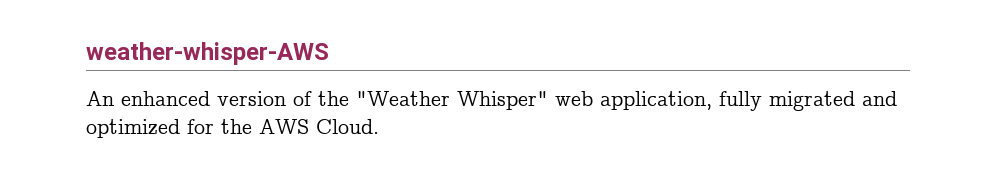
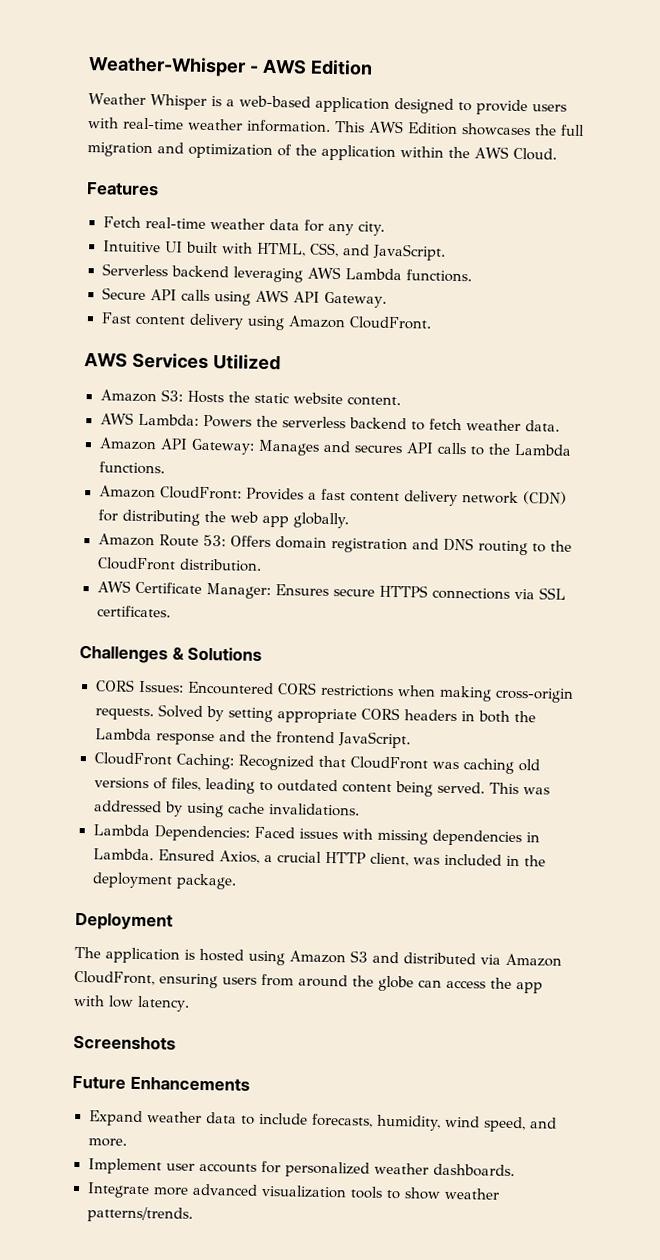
[86,42,329,65] [86,91,897,111] [86,119,379,138] weather-whisper-AWS // An enhanced version of the "Weather Whisper" web application, fully migrated and optimized for the AWS Cloud. -> [88,56,373,77] [88,93,567,116] [88,117,585,137] [87,142,557,161] [86,181,159,197] [102,216,386,236] [102,240,446,261] [101,263,473,283] [101,287,388,308] [100,312,432,331] [84,352,281,371] [99,389,401,407] [99,412,561,432] [98,437,572,456] [98,461,165,475] [98,485,567,507] [97,509,350,529] [97,533,572,556] [96,557,262,572] [96,580,567,600] [96,605,171,618] [79,644,263,664] [94,679,574,703] [94,704,536,724] [94,728,411,749] [93,752,540,774] [93,777,550,797] [93,800,360,818] [92,824,540,847] [92,848,546,867] [91,872,237,890] [75,911,173,931] [74,946,562,967] [74,970,543,994] [73,994,190,1012] [73,1034,176,1051] [72,1074,250,1092] [88,1110,558,1133] [87,1138,127,1147] [87,1158,515,1178] [86,1182,500,1200] [86,1206,193,1223] Weather-Whisper - AWS Edition // Weather Whisper is a web-based application designed to provide users with real-time weather information. This AWS Edition showcases the full migration and optimization of the application within the AWS Cloud. // Features // Fetch real-time weather data for any city. // Intuitive UI built with HTML, CSS, and JavaScript. // Serverless backend leveraging AWS Lambda functions. // Secure API calls using AWS API Gateway. // Fast content delivery using Amazon CloudFront. // AWS Services Utilized // Amazon S3: Hosts the static website content. // AWS Lambda: Powers the serverless backend to fetch weather data. // Amazon API Gateway: Manages and secures API calls to the Lambda functions. // Amazon CloudFront: Provides a fast content delivery network (CDN) for distributing the web app globally. // Amazon Route 53: Offers domain registration and DNS routing to the CloudFront distribution. // AWS Certificate Manager: Ensures secure HTTPS connections via SSL certificates. // Challenges & Solutions // CORS Issues: Encountered CORS restrictions when making cross-origin requests. Solved by setting appropriate CORS headers in both the Lambda response and the frontend JavaScript. // CloudFront Caching: Recognized that CloudFront was caching old versions of files, leading to outdated content being served. This was addressed by using cache invalidations. // Lambda Dependencies: Faced issues with missing dependencies in Lambda. Ensured Axios, a crucial HTTP client, was included in the deployment package. // Deployment // The application is hosted using Amazon S3 and distributed via Amazon CloudFront, ensuring users from around the globe can access the app with low latency. // Screenshots // Future Enhancements // Expand weather data to include forecasts, humidity, wind speed, and more. // Implement user accounts for personalized weather dashboards. // Integrate more advanced visualization tools to show weather patterns/trends.

